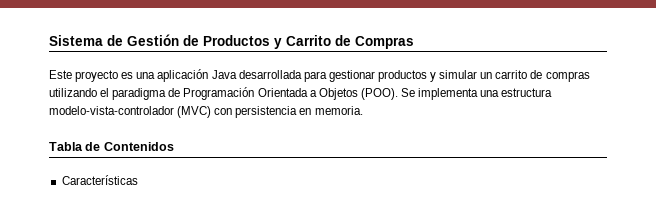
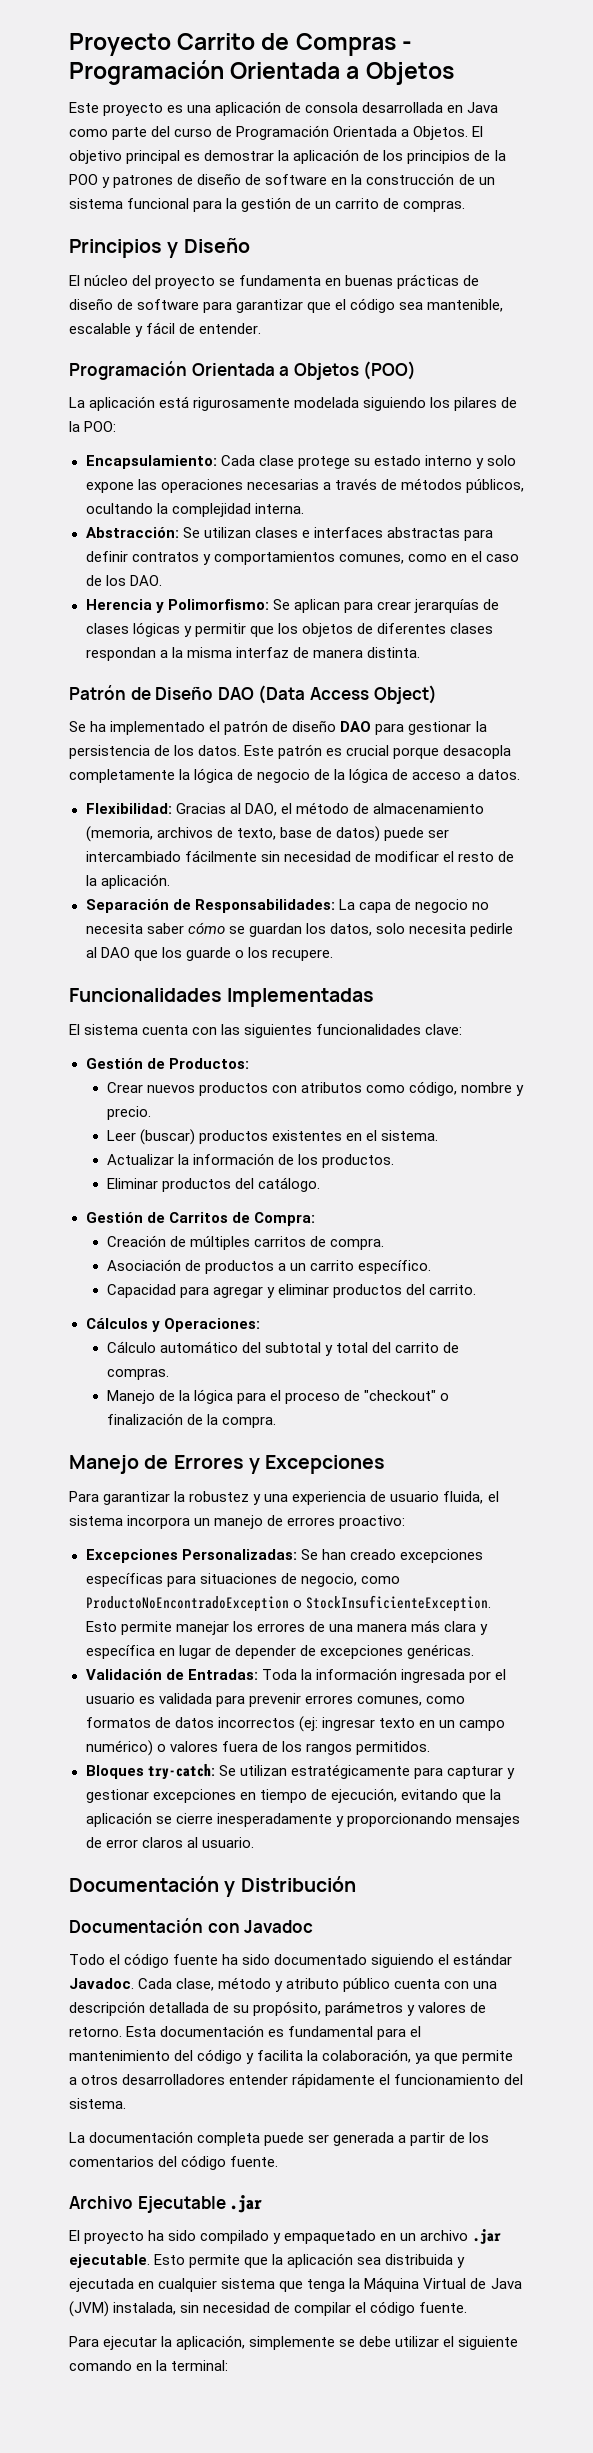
[49,34,414,49] Sistema de Gestión de Productos y Carrito de Compras -> [69,33,412,56] [69,60,454,85] Proyecto Carrito de Compras - Programación Orientada a Objetos
[211,70,590,82] [49,87,553,100] [49,106,363,118] [49,142,174,151] [61,175,138,185] Java desarrollada para gestionar productos y simular un carrito de compras utilizando el paradigma de Programación Orientada a Objetos (POO). Se implementa una estructura modelo-vista-controlador (MVC) con persistencia en memoria. // Tabla de Contenidos // Características -> [285,102,499,113] [69,125,484,140] [69,149,506,164] [69,173,495,188] [69,197,466,212] [69,238,250,258] [69,274,480,289] [69,298,504,313] [69,322,262,337] [69,361,417,380] [69,396,518,411] [69,421,117,432] [85,455,516,469] [85,478,524,493] [85,503,304,517] [85,527,493,541] [85,551,519,565] [85,575,162,586] [85,599,499,613] [85,622,493,637] [85,647,420,661] [69,685,437,704] [69,720,487,735] [69,744,512,759] [69,768,520,783] [85,802,484,816] [85,826,449,842] [85,850,514,862] [85,874,170,889] [85,899,489,913] [85,922,513,937] [85,947,333,961] [69,988,375,1007] [69,1024,463,1038] [85,1058,249,1069] [106,1081,525,1096] [106,1106,151,1120] [106,1129,439,1145] [106,1153,394,1168] [106,1177,320,1192] [85,1212,315,1226] [106,1235,384,1250] [106,1259,432,1274] [106,1284,477,1298] [85,1318,260,1332] [106,1341,460,1356] [106,1368,169,1380] [106,1389,450,1404] [106,1413,276,1428] [69,1455,386,1474] [69,1491,499,1505] [69,1515,406,1529] [85,1549,483,1563] [85,1573,400,1587] [85,1595,491,1612] [85,1620,489,1635] [85,1644,474,1659] [85,1668,506,1683] [85,1693,465,1707] [85,1716,505,1732] [85,1740,430,1756] [85,1764,515,1780] [85,1788,501,1803] [85,1812,520,1827] [85,1837,254,1848] [69,1876,356,1897] [69,1918,314,1933] [69,1953,513,1968] [69,1977,498,1992] [69,2001,487,2016] [69,2025,422,2040] [69,2049,514,2064] [69,2073,524,2088] [69,2098,126,2109] [69,2131,490,2146] [69,2155,279,2170] [69,2195,263,2213] [69,2229,501,2244] [69,2253,466,2268] [69,2277,522,2292] [69,2301,468,2317] [69,2335,519,2350] [69,2360,229,2371] de consola desarrollada en Java como parte del curso de Programación Orientada a Objetos. El objetivo principal es demostrar la aplicación de los principios de la POO y patrones de diseño de software en la construcción de un sistema funcional para la gestión de un carrito de compras. // Principios y Diseño // El núcleo del proyecto se fundamenta en buenas prácticas de diseño de software para garantizar que el código sea mantenible, escalable y fácil de entender. // Programación Orientada a Objetos (POO) // La aplicación está rigurosamente modelada siguiendo los pilares de la POO: // Encapsulamiento: Cada clase protege su estado interno y solo expone las operaciones necesarias a través de métodos públicos, ocultando la complejidad interna. // Abstracción: Se utilizan clases e interfaces abstractas para definir contratos y comportamientos comunes, como en el caso de los DAO. // Herencia y Polimorfismo: Se aplican para crear jerarquías de clases lógicas y permitir que los objetos de diferentes clases respondan a la misma interfaz de manera distinta. // Patrón de Diseño DAO (Data Access Object) // Se ha implementado el patrón de diseño DAO para gestionar la persistencia de los datos. Este patrón es crucial porque desacopla completamente la lógica de negocio de la lógica de acceso a datos. // Flexibilidad: Gracias al DAO, el método de almacenamiento (memoria, archivos de texto, base de datos) puede ser intercambiado fácilmente sin necesidad de modificar el resto de la aplicación. // Separación de Responsabilidades: La capa de negocio no necesita saber cómo se guardan los datos, solo necesita pedirle al DAO que los guarde o los recupere. // Funcionalidades Implementadas // El sistema cuenta con las siguientes funcionalidades clave: // Gestión de Productos: // Crear nuevos productos con atributos como código, nombre y precio. // Leer (buscar) productos existentes en el sistema. // Actualizar la información de los productos. // Eliminar productos del catálogo. // Gestión de Carritos de Compra: // Creación de múltiples carritos de compra. // Asociación de productos a un carrito específico. // Capacidad para agregar y eliminar productos del carrito. // Cálculos y Operaciones: // Cálculo automático del subtotal y total del carrito de compras. // Manejo de la lógica para el proceso de "checkout" o finalización de la compra. // Manejo de Errores y Excepciones // Para garantizar la robustez y una experiencia de usuario fluida, el sistema incorpora un manejo de errores proactivo: // Excepciones Personalizadas: Se han creado excepciones específicas para situaciones de negocio, como ProductoNoEncontradoException o StockInsuficienteException. Esto permite manejar los errores de una manera más clara y específica en lugar de depender de excepciones genéricas. // Validación de Entradas: Toda la información ingresada por el usuario es validada para prevenir errores comunes, como formatos de datos incorrectos (ej: ingresar texto en un campo numérico) o valores fuera de los rangos permitidos. // Bloques try-catch: Se utilizan estratégicamente para capturar y gestionar excepciones en tiempo de ejecución, evitando que la aplicación se cierre inesperadamente y proporcionando mensajes de error claros al usuario. // Documentación y Distribución // Documentación con Javadoc // Todo el código fuente ha sido documentado siguiendo el estándar Javadoc. Cada clase, método y atributo público cuenta con una descripción detallada de su propósito, parámetros y valores de retorno. Esta documentación es fundamental para el mantenimiento del código y facilita la colaboración, ya que permite a otros desarrolladores entender rápidamente el funcionamiento del sistema. // La documentación completa puede ser generada a partir de los comentarios del código fuente. // Archivo Ejecutable .jar // El proyecto ha sido compilado y empaquetado en un archivo .jar ejecutable. Esto permite que la aplicación sea distribuida y ejecutada en cualquier sistema que tenga la Máquina Virtual de Java (JVM) instalada, sin necesidad de compilar el código fuente. // Para ejecutar la aplicación, simplemente se debe utilizar el siguiente comando en la terminal:

